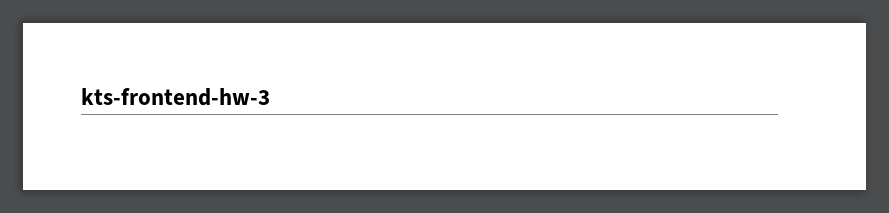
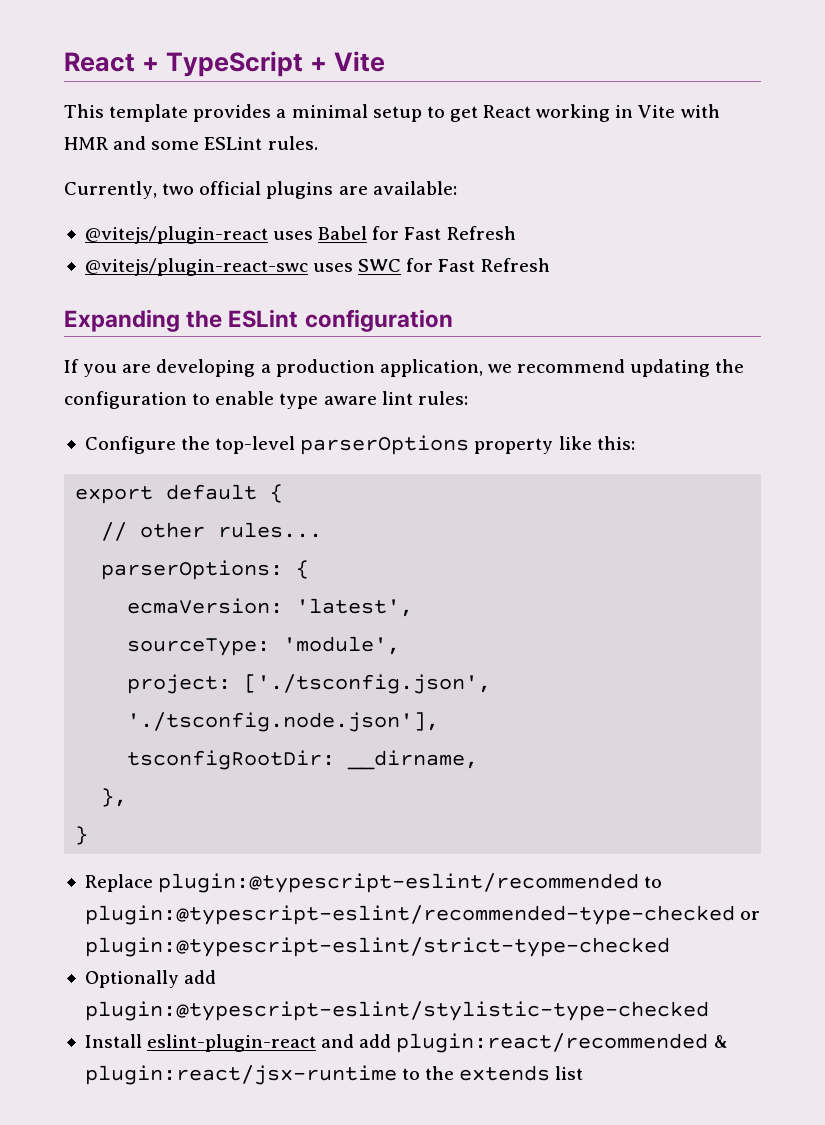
[81,88,270,106] kts-frontend-hw-3 -> [64,51,386,77] [64,104,720,122] [64,136,318,150] [64,181,457,199] [84,226,516,244] [84,258,550,276] [64,309,453,332] [64,359,745,377] [64,391,468,409] [84,435,635,455] [75,484,284,504] [101,522,323,541] [101,560,310,580] [127,598,414,617] [127,636,401,656] [127,674,492,694] [127,712,440,732] [127,750,479,770] [101,788,128,807] [75,826,89,845] [84,873,663,893] [84,905,761,925] [84,937,670,957] [84,970,217,988] [84,1001,709,1021] [84,1033,728,1053] [84,1065,584,1085] React + TypeScript + Vite // This template provides a minimal setup to get React working in Vite with HMR and some ESLint rules. // Currently, two official plugins are available: // @vitejs/plugin-react uses Babel for Fast Refresh // @vitejs/plugin-react-swc uses SWC for Fast Refresh // Expanding the ESLint configuration // If you are developing a production application, we recommend updating the configuration to enable type aware lint rules: // Configure the top-level parserOptions property like this: // export default { // // other rules... // parserOptions: { // ecmaVersion: 'latest', // sourceType: 'module', // project: ['./tsconfig.json', './tsconfig.node.json'], // tsconfigRootDir: __dirname, // }, // } // Replace plugin:@typescript-eslint/recommended to plugin:@typescript-eslint/recommended-type-checked or plugin:@typescript-eslint/strict-type-checked // Optionally add plugin:@typescript-eslint/stylistic-type-checked // Install eslint-plugin-react and add plugin:react/recommended & plugin:react/jsx-runtime to the extends list

